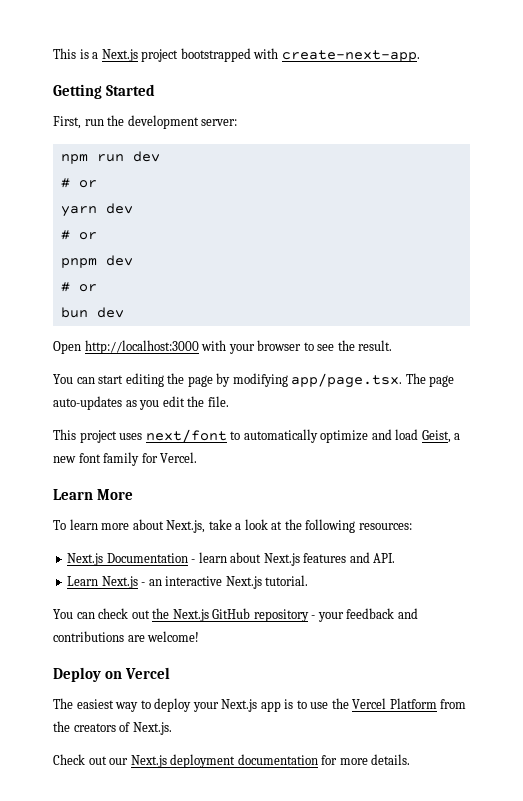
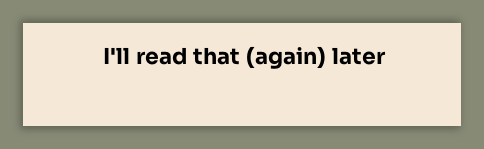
[53,48,420,62] [53,84,155,99] [53,115,238,129] [60,151,160,164] [60,178,97,188] [60,203,133,217] [60,230,97,240] [60,255,133,268] [60,282,97,292] [60,307,124,318] [53,340,393,354] [53,373,455,388] [53,396,229,410] [53,429,461,443] [53,452,198,466] [53,489,133,500] [53,519,412,533] [67,552,396,566] [67,575,309,589] [53,608,418,622] [53,631,200,642] [53,667,170,682] [53,698,467,712] [53,721,172,735] [53,754,411,768] This is a Next.js project bootstrapped with create-next-app. // Getting Started // First, run the development server: // npm run dev // # or // yarn dev // # or // pnpm dev // # or // bun dev // Open http://localhost:3000 with your browser to see the result. // You can start editing the page by modifying app/page.tsx. The page auto-updates as you edit the file. // This project uses next/font to automatically optimize and load Geist, a new font family for Vercel. // Learn More // To learn more about Next.js, take a look at the following resources: // Next.js Documentation - learn about Next.js features and API. // Learn Next.js - an interactive Next.js tutorial. // You can check out the Next.js GitHub repository - your feedback and contributions are welcome! // Deploy on Vercel // The easiest way to deploy your Next.js app is to use the Vercel Platform from the creators of Next.js. // Check out our Next.js deployment documentation for more details. -> [103,46,386,69] I'll read that (again) later

